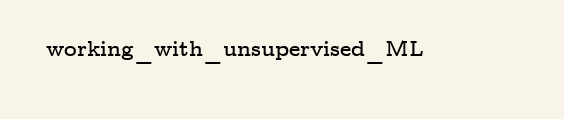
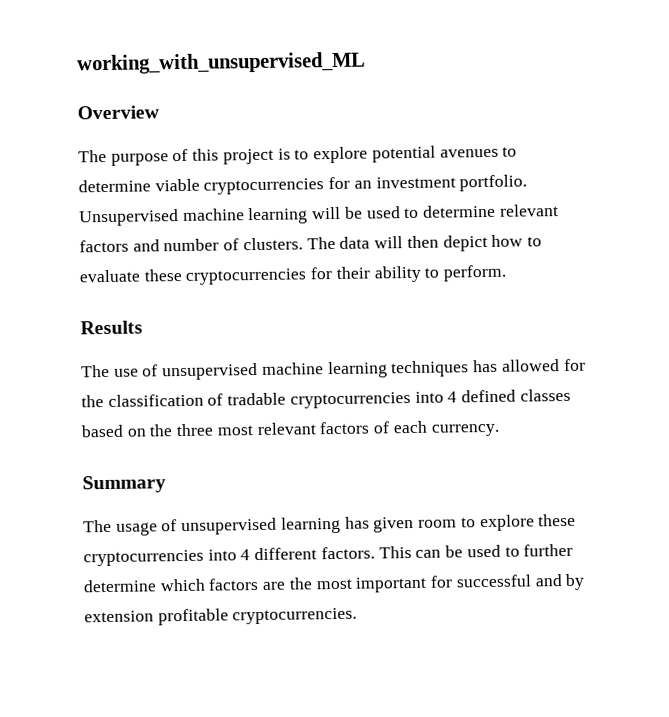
(424, 51) none -> [77,105,159,120] [78,145,518,166] [78,174,528,195] [79,204,559,227] [79,234,542,253] [79,264,507,285] [80,320,143,335] [81,358,586,381] [81,388,571,409] [81,420,500,438] [82,475,166,494] [83,513,577,536] [83,543,574,567] [83,573,586,593] [84,607,358,626] // Overview // The purpose of this project is to explore potential avenues to determine viable cryptocurrencies for an investment portfolio. Unsupervised machine learning will be used to determine relevant factors and number of clusters. The data will then depict how to evaluate these cryptocurrencies for their ability to perform. // Results // The use of unsupervised machine learning techniques has allowed for the classification of tradable cryptocurrencies into 4 defined classes based on the three most relevant factors of each currency. // Summary // The usage of unsupervised learning has given room to explore these cryptocurrencies into 4 different factors. This can be used to further determine which factors are the most important for successful and by extension profitable cryptocurrencies.

